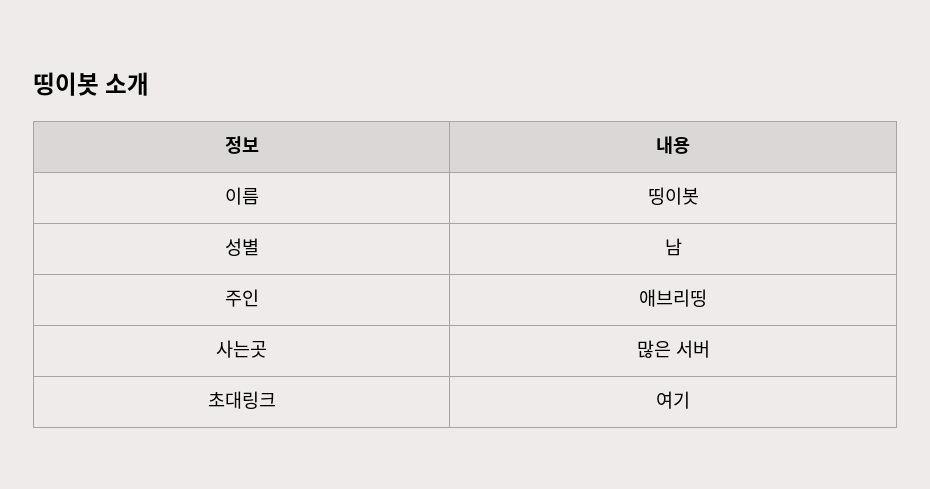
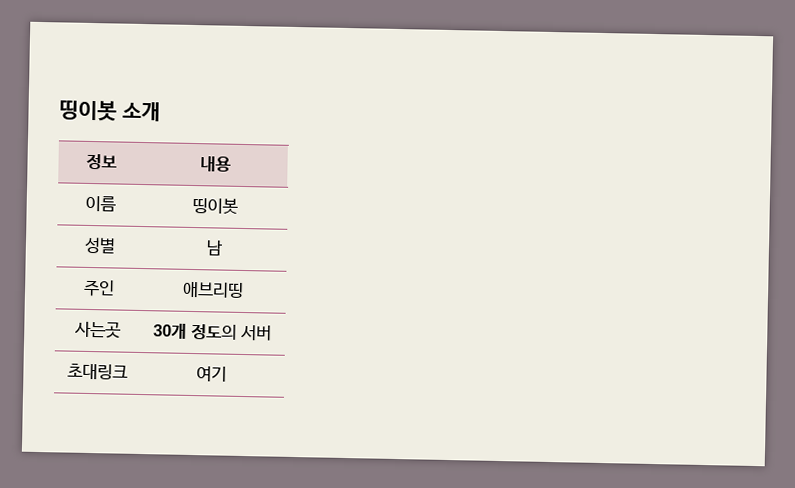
[636,340,671,358] 많은 -> [153,323,237,340] 30개 정도의

